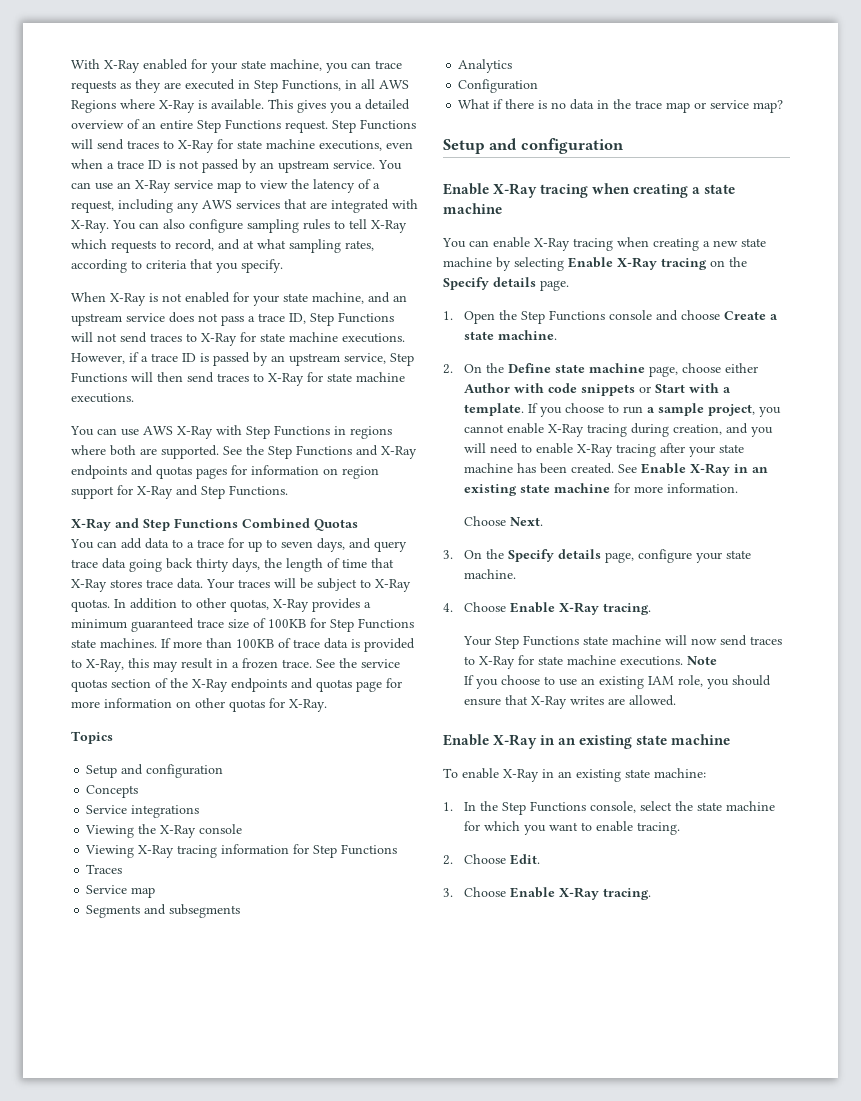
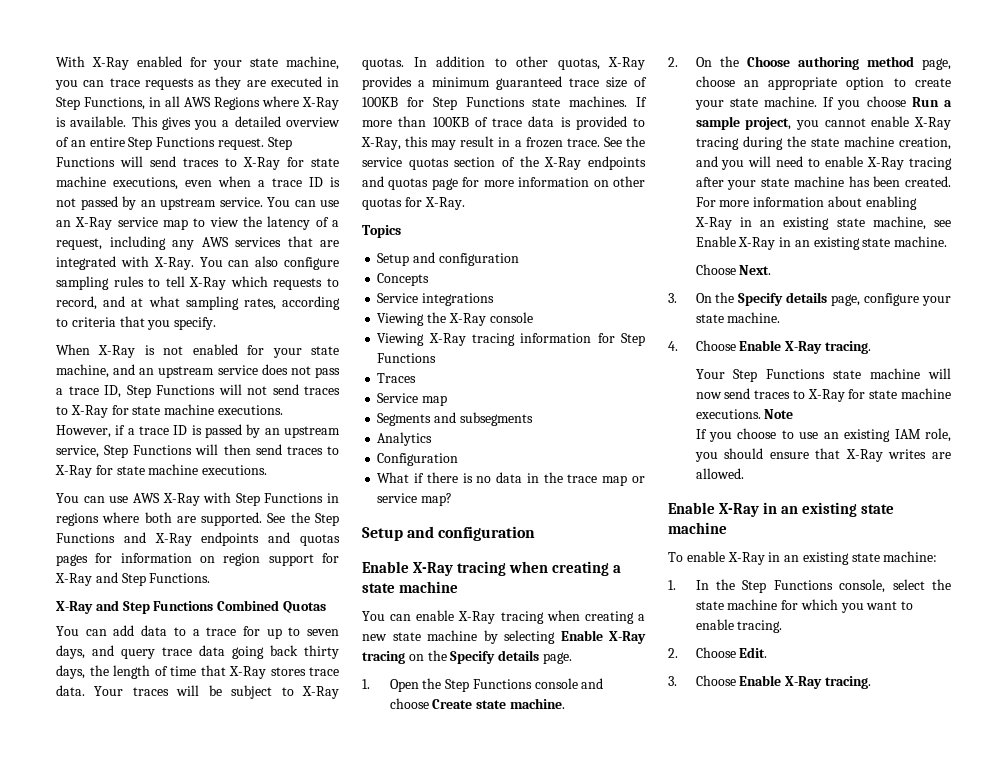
[770,314,779,320] a -> (473, 704) none
[508,363,759,377] [464,383,732,396] [464,403,644,417] Define state machine page, choose either Author with code snippets or Start with a template. If you choose to run -> [746,56,951,70] [695,76,951,90] [694,96,939,110] Choose authoring method page, choose an appropriate option to create your state machine. If you choose Run
(670, 430) none -> [786,136,894,147] the state machine
[618,463,769,476] [464,483,739,496] See Enable X-Ray in an existing state machine for more information. -> [695,196,917,210] [694,216,951,230] [695,236,948,250] For more information about enabling X-Ray in an existing state machine, see Enable X-Ray in an existing state machine.

